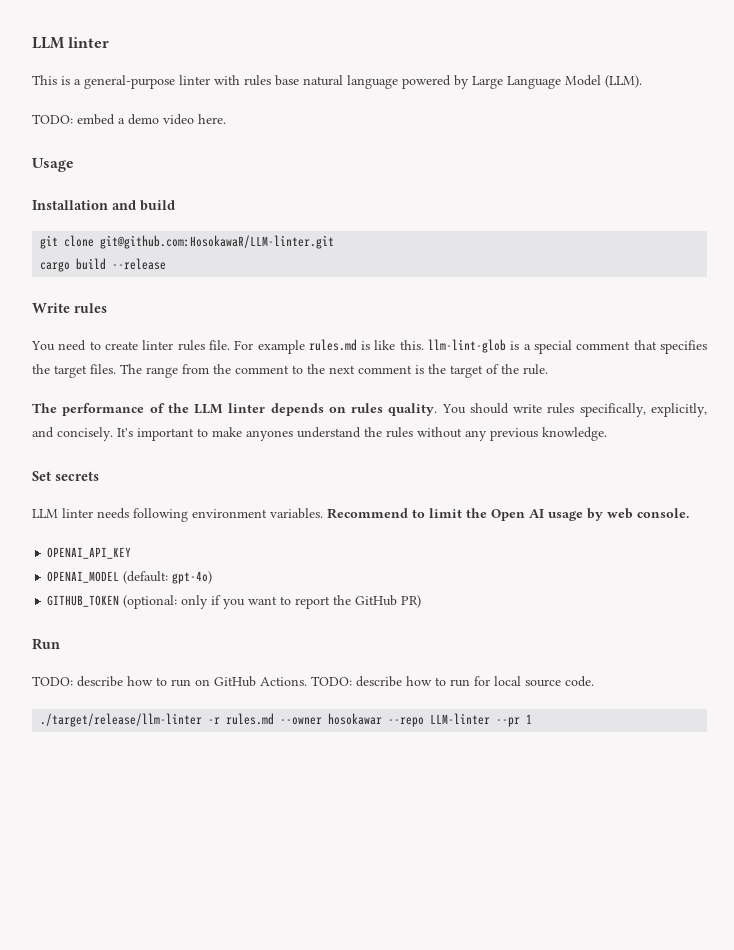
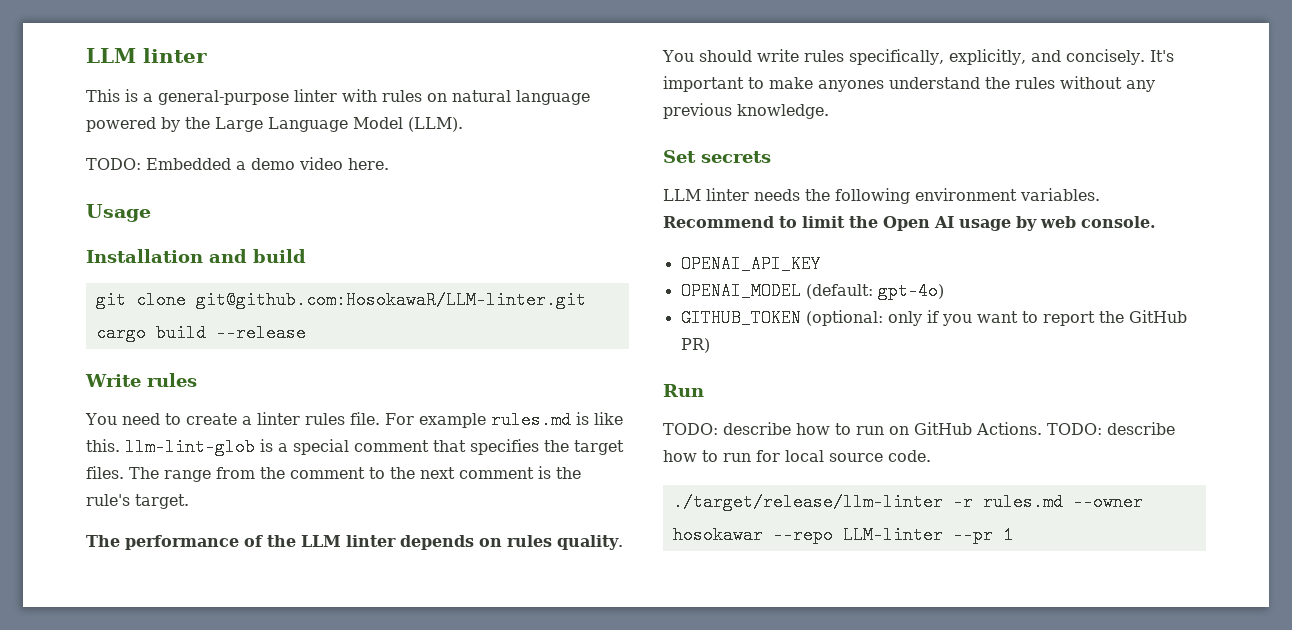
[275,75,299,86] base -> [427,93,447,102] on
(469, 82) none -> [185,117,210,129] the
[77,114,115,125] embed -> [146,158,231,170] Embedded
(138, 345) none -> [241,416,252,425] a
[450,364,548,378] target of the rule. -> [86,494,189,509] rule's target.
(129, 513) none -> [805,189,830,201] the

